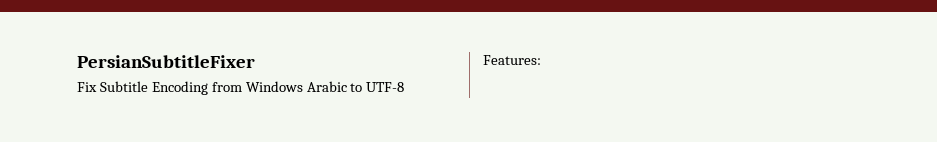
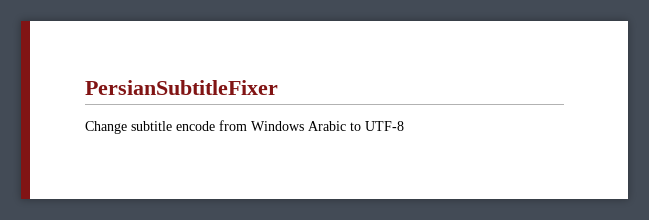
[77,81,208,95] Fix Subtitle Encoding -> [85,121,215,134] Change subtitle encode
[483,55,541,65] Features: -> (404, 126) none

